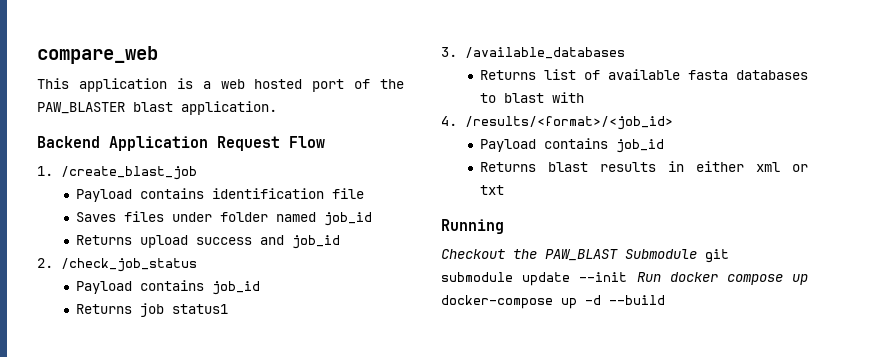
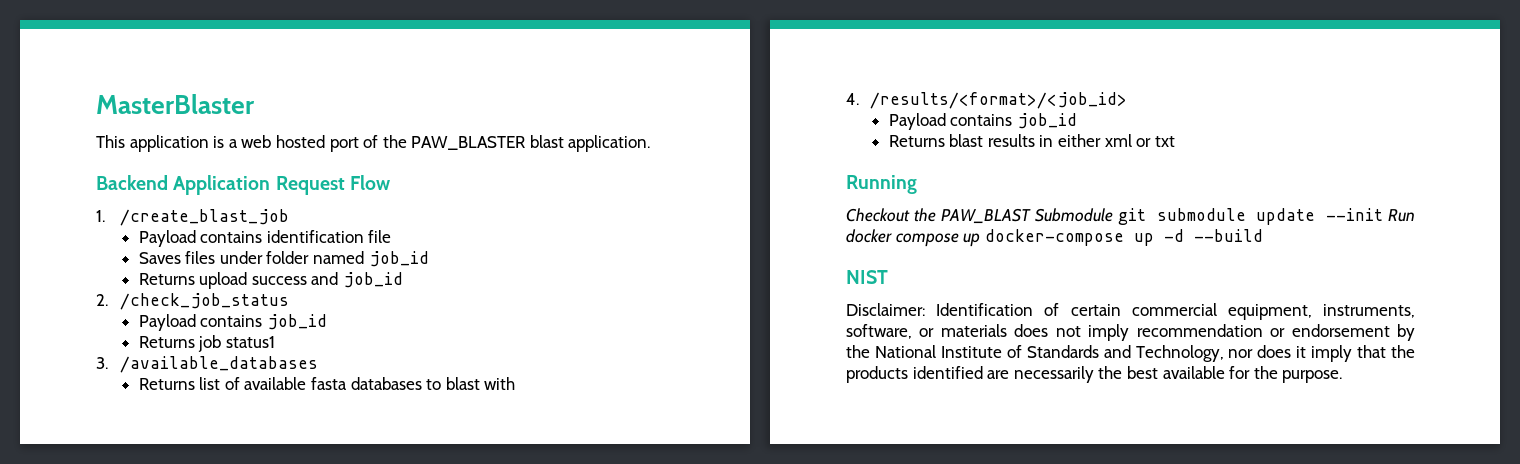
[37,46,158,64] compare_web -> [96,94,255,114] MasterBlaster
(665, 300) none -> [846,270,888,284] [846,303,1415,320] [846,324,1415,341] [846,345,1415,362] [846,366,1343,383] // NIST // Disclaimer: Identification of certain commercial equipment, instruments, software, or materials does not imply recommendation or endorsement by the National Institute of Standards and Technology, nor does it imply that the products identified are necessarily the best available for the purpose.

